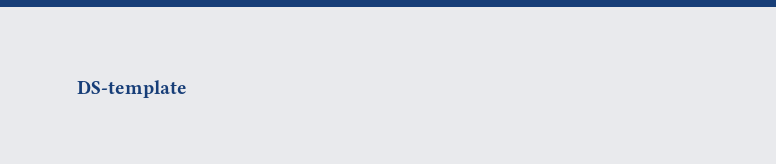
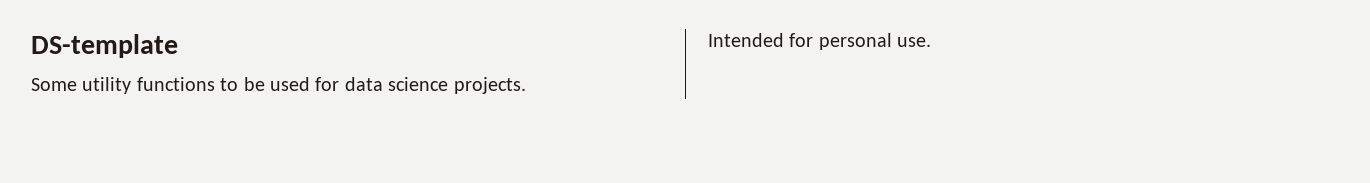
(187, 89) none -> [31,77,526,94] [708,33,932,50] // Some utility functions to be used for data science projects. // Intended for personal use.

